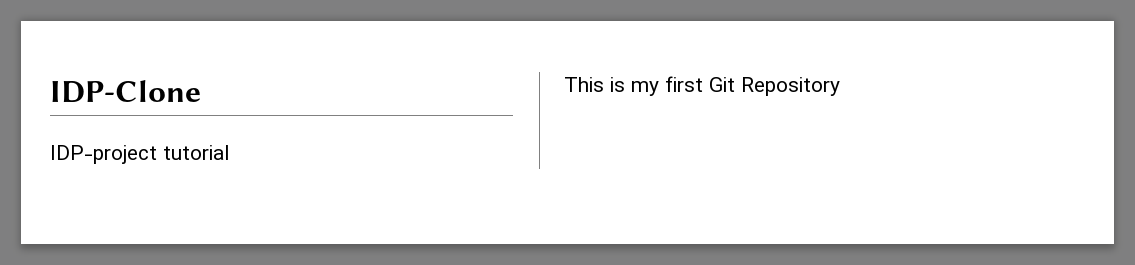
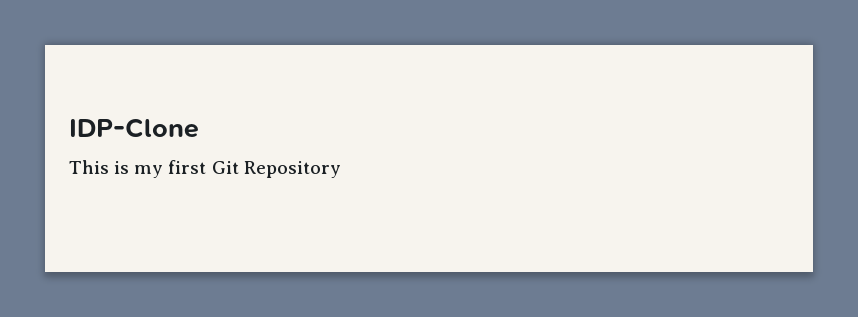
[50,145,230,164] // IDP-project tutorial -> (199, 128) none

